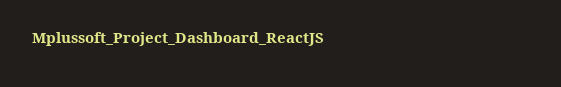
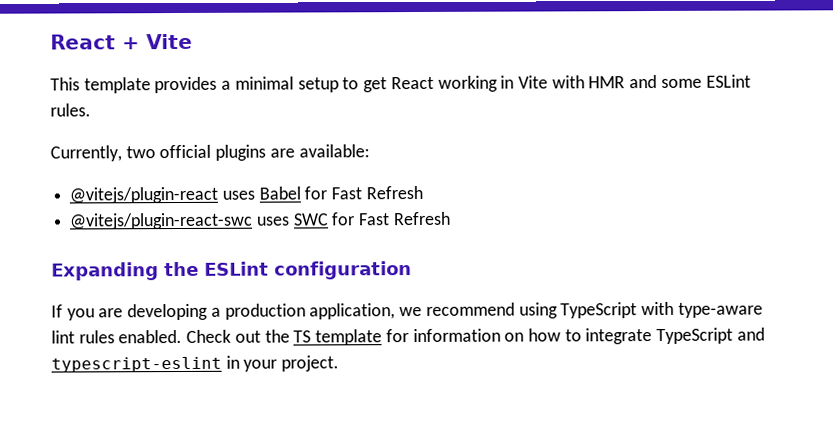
[32,32,324,46] Mplussoft_Project_Dashboard_ReactJS -> [50,33,193,50] [50,74,751,94] [50,103,91,117] [50,144,370,162] [69,185,423,204] [69,211,451,230] [51,261,412,281] [51,301,763,321] [51,327,765,346] [51,355,340,373] React + Vite // This template provides a minimal setup to get React working in Vite with HMR and some ESLint rules. // Currently, two official plugins are available: // @vitejs/plugin-react uses Babel for Fast Refresh // @vitejs/plugin-react-swc uses SWC for Fast Refresh // Expanding the ESLint configuration // If you are developing a production application, we recommend using TypeScript with type-aware lint rules enabled. Check out the TS template for information on how to integrate TypeScript and typescript-eslint in your project.

